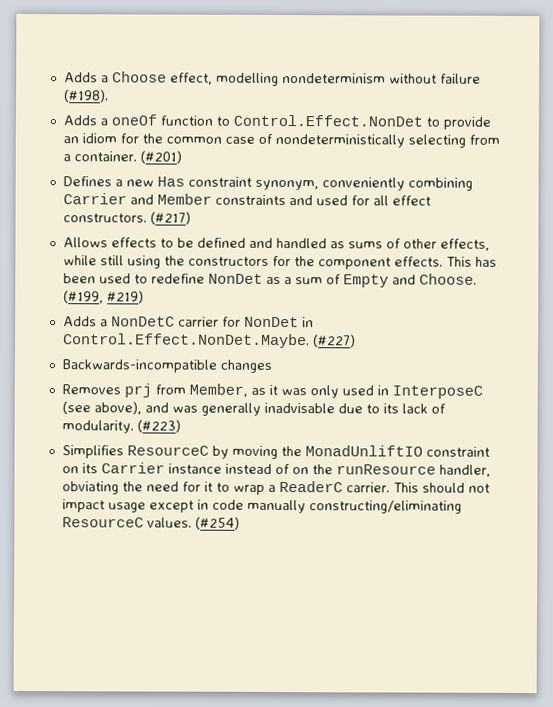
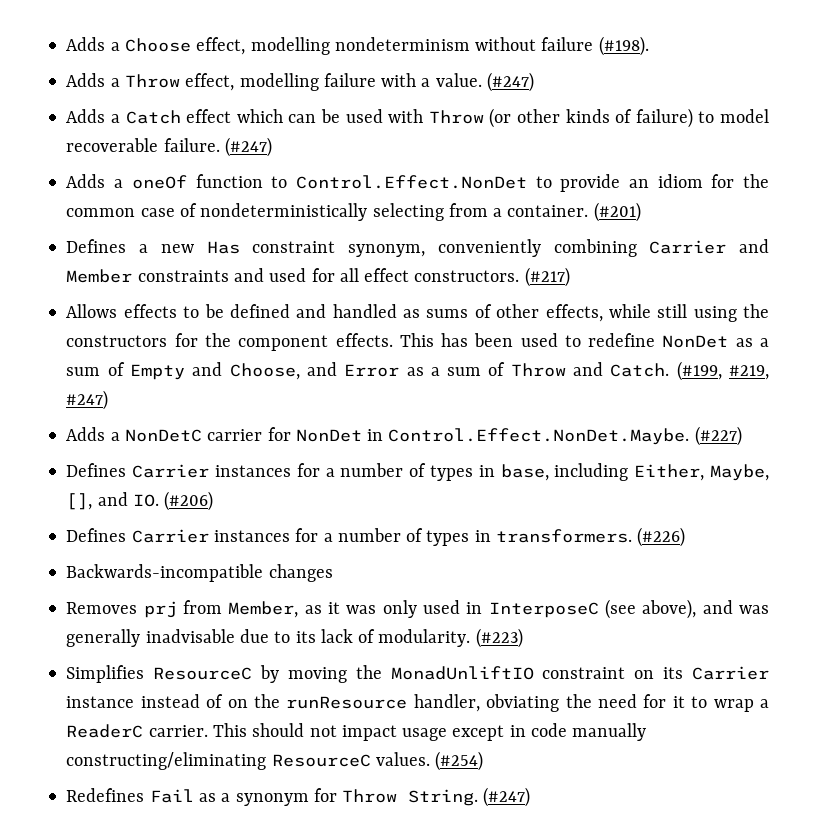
(109, 96) none -> [66,72,534,92] [66,108,769,128] [66,137,272,157] // Adds a Throw effect, modelling failure with a value. (#247) // Adds a Catch effect which can be used with Throw (or other kinds of failure) to model recoverable failure. (#247)
[418,273,477,285] [62,290,144,304] Choose. (#199, #219) -> [229,361,769,381] [66,390,109,410] Choose, and Error as a sum of Throw and Catch. (#199, #219, #247)
(356, 341) none -> [66,463,770,481] [66,491,214,511] [66,527,686,547] // Defines Carrier instances for a number of types in base, including Either, Maybe, [], and IO. (#206) // Defines Carrier instances for a number of types in transformers. (#226)
(240, 523) none -> [66,787,531,807] // Redefines Fail as a synonym for Throw String. (#247)

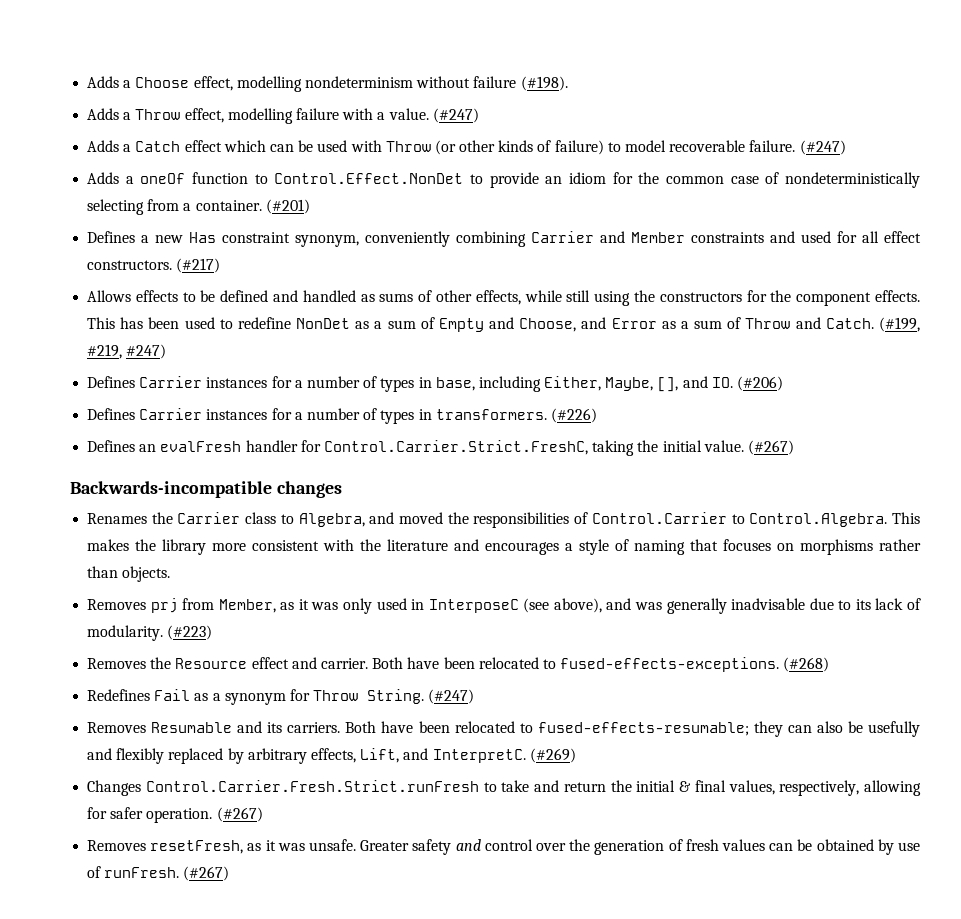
[66,426,742,446] // Adds a NonDetC carrier for NonDet in Control.Effect.NonDet.Maybe. (#227) -> (167, 351) none
[66,564,333,582] Backwards-incompatible changes -> [87,440,794,456] [70,481,342,498] [87,512,920,528] [87,539,922,555] [87,566,171,582] Defines an evalFresh handler for Control.Carrier.Strict.FreshC, taking the initial value. (#267) // Backwards-incompatible changes // Renames the Carrier class to Algebra, and moved the responsibilities of Control.Carrier to Control.Algebra. This makes the library more consistent with the literature and encourages a style of naming that focuses on morphisms rather than objects.
[66,665,769,683] [66,694,770,712] [66,723,647,741] [66,751,484,771] Simplifies ResourceC by moving the MonadUnliftIO constraint on its Carrier instance instead of on the runResource handler, obviating the need for it to wrap a ReaderC carrier. This should not impact usage except in code manually constructing/eliminating ResourceC values. (#254) -> [87,657,830,672] Removes the Resource effect and carrier. Both have been relocated to fused-effects-exceptions. (#268)
(531, 797) none -> [87,721,920,737] [87,748,576,764] [87,780,921,796] [87,807,263,823] [87,839,920,855] [87,866,230,881] // Removes Resumable and its carriers. Both have been relocated to fused-effects-resumable; they can also be usefully and flexibly replaced by arbitrary effects, Lift, and InterpretC. (#269) // Changes Control.Carrier.Fresh.Strict.runFresh to take and return the initial & final values, respectively, allowing for safer operation. (#267) // Removes resetFresh, as it was unsafe. Greater safety and control over the generation of fresh values can be obtained by use of runFresh. (#267)

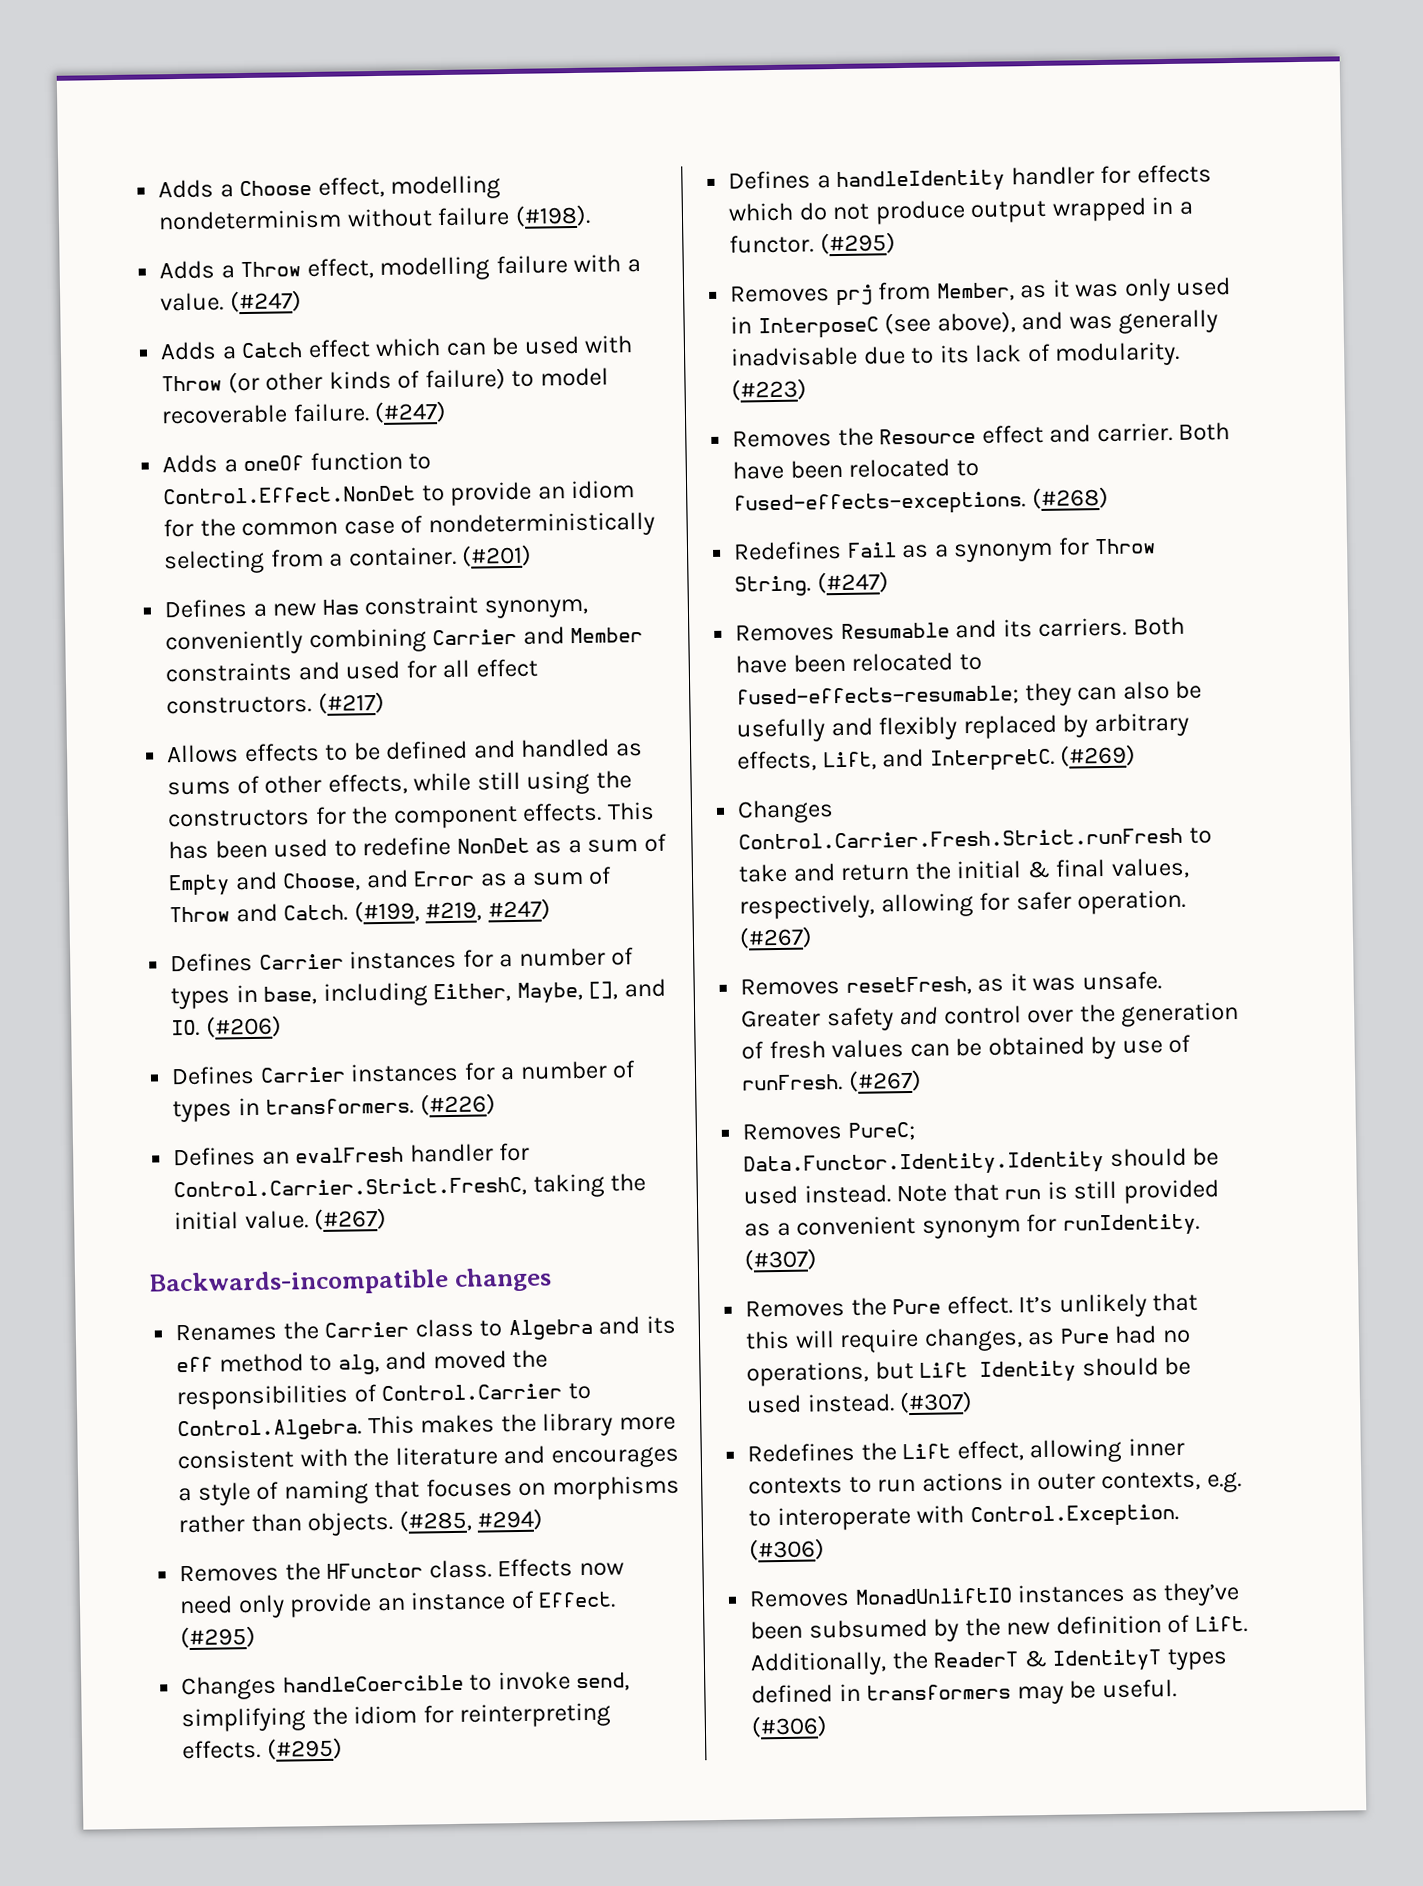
[298,513,365,527] Algebra, -> [507,1315,676,1341] [176,1353,380,1375] Algebra and its eff method to alg,
(171, 574) none -> [398,1508,544,1532] [179,1558,624,1583] [179,1590,617,1619] [180,1625,257,1649] [181,1671,631,1701] [181,1702,612,1733] [182,1737,343,1760] [728,164,1212,194] [728,196,1193,225] [729,232,896,255] (#285, #294) // Removes the HFunctor class. Effects now need only provide an instance of Effect. (#295) // Changes handleCoercible to invoke send, simplifying the idiom for reinterpreting effects. (#295) // Defines a handleIdentity handler for effects which do not produce output wrapped in a functor. (#295)
(230, 873) none -> [742,1121,916,1141] [743,1147,1220,1178] [743,1179,1219,1205] [744,1213,1200,1239] [744,1248,818,1271] [745,1292,1199,1318] [745,1325,1191,1354] [746,1356,1192,1387] [746,1391,974,1414] [747,1437,1185,1464] [748,1471,1242,1495] [748,1503,1179,1532] [749,1538,826,1561] [749,1582,1241,1608] [750,1614,1248,1642] [750,1648,1228,1677] [751,1679,1177,1705] [751,1715,829,1738] // Removes PureC; Data.Functor.Identity.Identity should be used instead. Note that run is still provided as a convenient synonym for runIdentity. (#307) // Removes the Pure effect. It’s unlikely that this will require changes, as Pure had no operations, but Lift Identity should be used instead. (#307) // Redefines the Lift effect, allowing inner contexts to run actions in outer contexts, e.g. to interoperate with Control.Exception. (#306) // Removes MonadUnliftIO instances as they’ve been subsumed by the new definition of Lift. Additionally, the ReaderT & IdentityT types defined in transformers may be useful. (#306)

